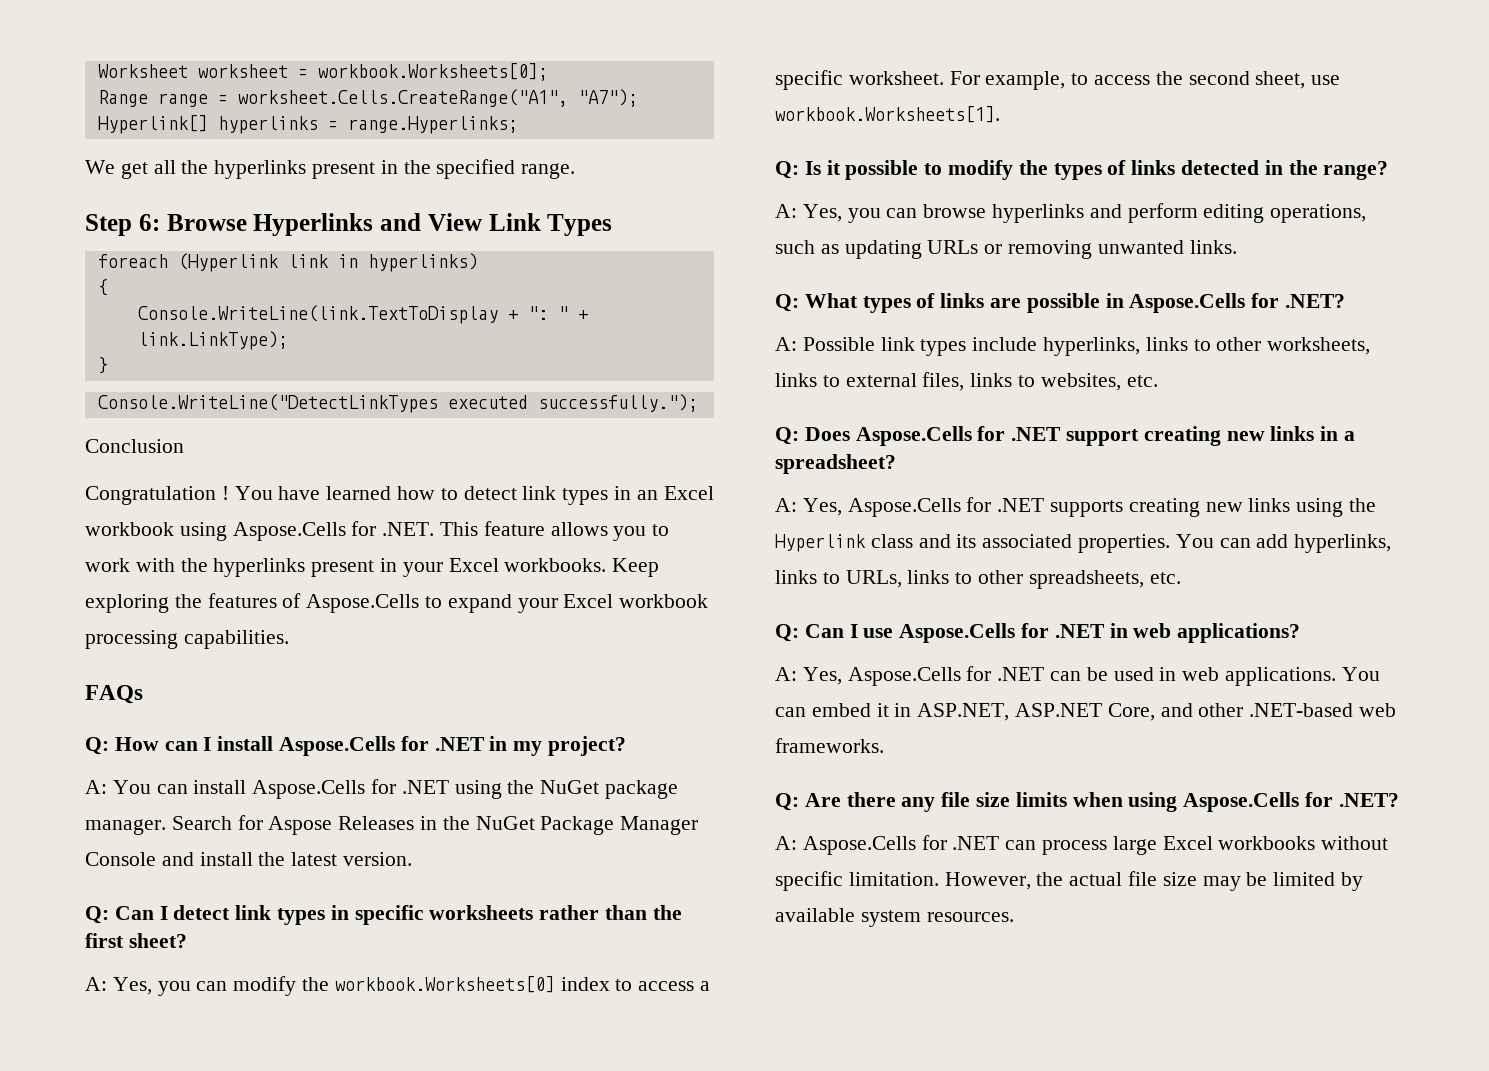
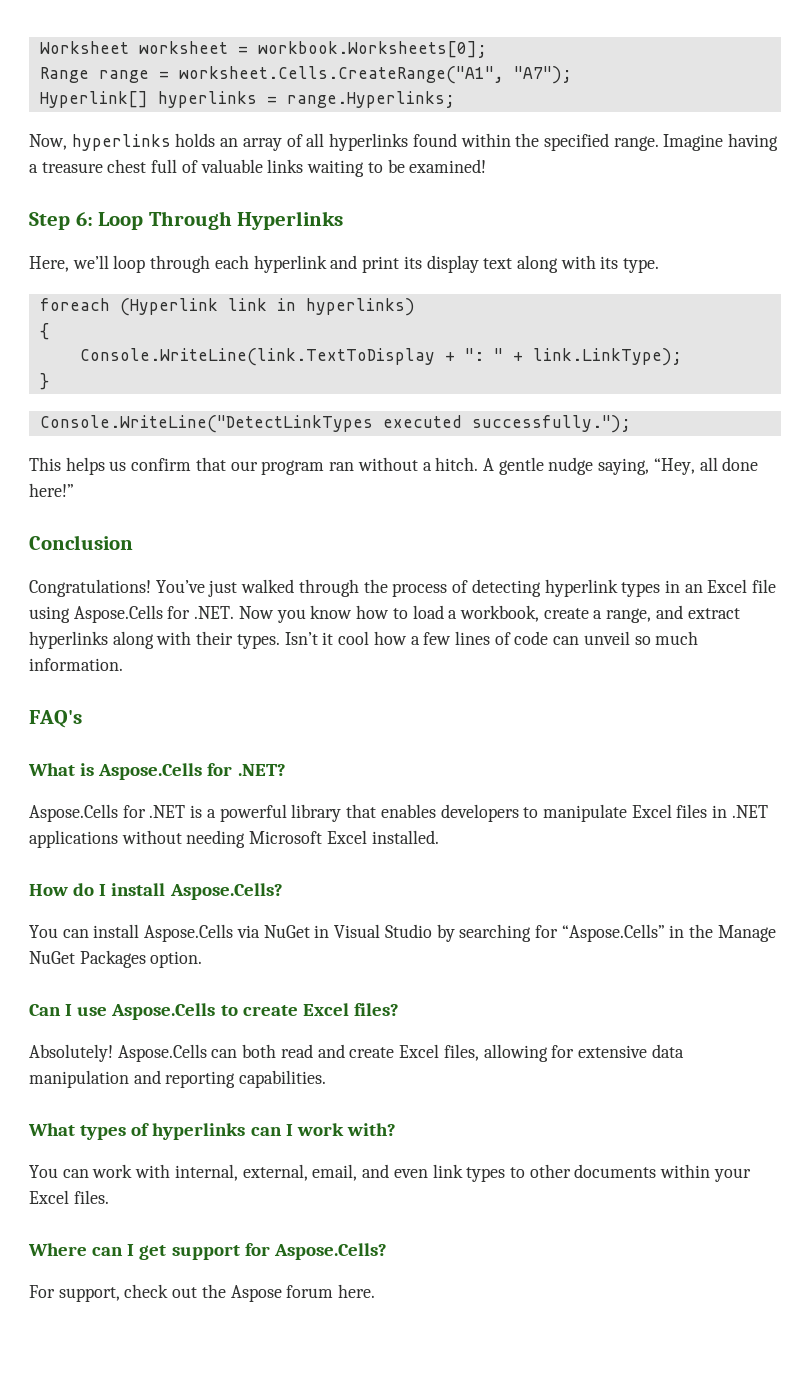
[85,159,576,179] We get all the hyperlinks present in the specified range. -> [29,133,779,151] [29,159,487,177] Now, hyperlinks holds an array of all hyperlinks found within the specified range. Imagine having a treasure chest full of valuable links waiting to be examined!
[166,214,247,231] Browse -> [98,211,232,230] Loop Through
[380,213,613,236] and View Link Types -> [29,255,660,273] // Here, we’ll loop through each hyperlink and print its display text along with its type.
[85,439,184,453] [85,486,557,505] Conclusion // Congratulation ! You have learned how to detect link -> [29,457,759,475] [29,483,74,497] [29,535,133,550] [29,579,618,597] This helps us confirm that our program ran without a hitch. A gentle nudge saying, “Hey, all done here!” // Conclusion // Congratulations! You’ve just walked through the process of detecting hyperlink
[85,522,174,536] workbook -> [752,579,777,593] file
[440,521,670,541] [85,558,660,577] [85,593,709,613] [85,630,289,649] [85,685,143,704] [85,736,627,756] [85,779,679,799] [85,815,699,835] [85,852,413,866] [85,905,682,925] [85,933,187,948] [85,976,711,996] [775,70,1341,90] [775,106,1000,123] [775,160,1389,180] [775,203,1367,223] [775,240,1237,259] [775,293,1346,313] [775,337,1371,356] [775,372,1158,391] [775,426,1356,446] [775,454,896,474] [775,497,1377,517] [775,534,1392,553] [775,570,1181,589] [775,623,1301,643] [775,666,1380,686] [775,703,1397,721] [775,738,884,753] [775,792,1399,812] [775,835,1389,855] [775,871,1364,891] [775,908,1014,927] This feature allows you to work with the hyperlinks present in your Excel workbooks. Keep exploring the features of Aspose.Cells to expand your Excel workbook processing capabilities. // FAQs // Q: How can I install Aspose.Cells for .NET in my project? // A: You can install Aspose.Cells for .NET using the NuGet package manager. Search for Aspose Releases in the NuGet Package Manager Console and install the latest version. // Q: Can I detect link types in specific worksheets rather than the first sheet? // A: Yes, you can modify the workbook.Worksheets[0] index to access a specific worksheet. For example, to access the second sheet, use workbook.Worksheets[1]. // Q: Is it possible to modify the types of links detected in the range? // A: Yes, you can browse hyperlinks and perform editing operations, such as updating URLs or removing unwanted links. // Q: What types of links are possible in Aspose.Cells for .NET? // A: Possible link types include hyperlinks, links to other worksheets, links to external files, links to websites, etc. // Q: Does Aspose.Cells for .NET support creating new links in a spreadsheet? // A: Yes, Aspose.Cells for .NET supports creating new links using the Hyperlink class and its associated properties. You can add hyperlinks, links to URLs, links to other spreadsheets, etc. // Q: Can I use Aspose.Cells for .NET in web applications? // A: Yes, Aspose.Cells for .NET can be used in web applications. You can embed it in ASP.NET, ASP.NET Core, and other .NET-based web frameworks. // Q: Are there any file size limits when using Aspose.Cells for .NET? // A: Aspose.Cells for .NET can process large Excel workbooks without specific limitation. However, the actual file size may be limited by available system resources. -> [238,605,740,623] [29,631,699,649] [29,658,123,671] [29,710,82,728] [28,763,286,780] [29,804,768,822] [29,830,439,848] [29,883,283,900] [29,924,776,942] [29,950,203,968] [29,1003,399,1020] [29,1044,684,1062] [29,1070,327,1088] [28,1123,396,1140] [29,1164,751,1182] [29,1190,109,1204] [28,1243,387,1260] [29,1284,376,1302] Now you know how to load a workbook, create a range, and extract hyperlinks along with their types. Isn’t it cool how a few lines of code can unveil so much information. // FAQ's // What is Aspose.Cells for .NET? // Aspose.Cells for .NET is a powerful library that enables developers to manipulate Excel files in .NET applications without needing Microsoft Excel installed. // How do I install Aspose.Cells? // You can install Aspose.Cells via NuGet in Visual Studio by searching for “Aspose.Cells” in the Manage NuGet Packages option. // Can I use Aspose.Cells to create Excel files? // Absolutely! Aspose.Cells can both read and create Excel files, allowing for extensive data manipulation and reporting capabilities. // What types of hyperlinks can I work with? // You can work with internal, external, email, and even link types to other documents within your Excel files. // Where can I get support for Aspose.Cells? // For support, check out the Aspose forum here.

